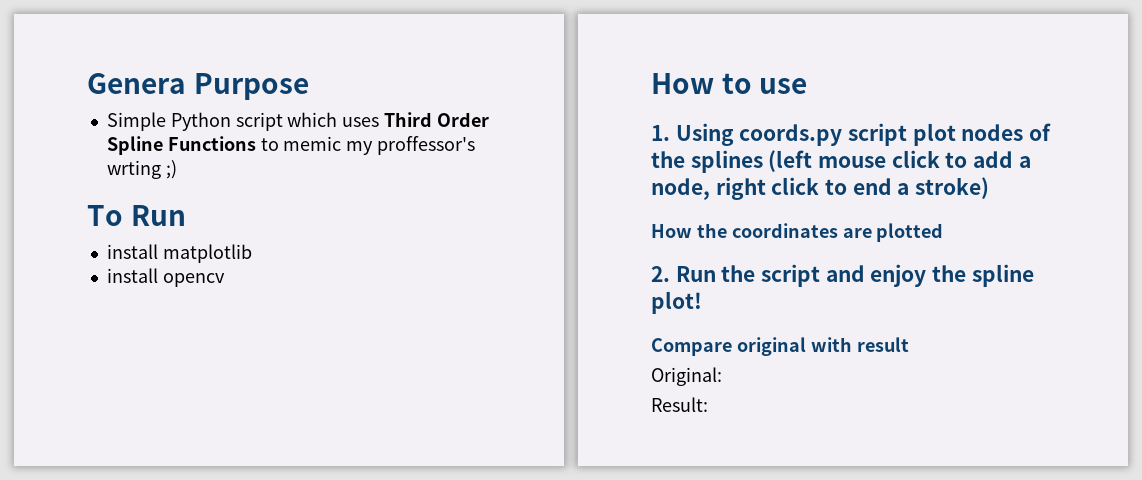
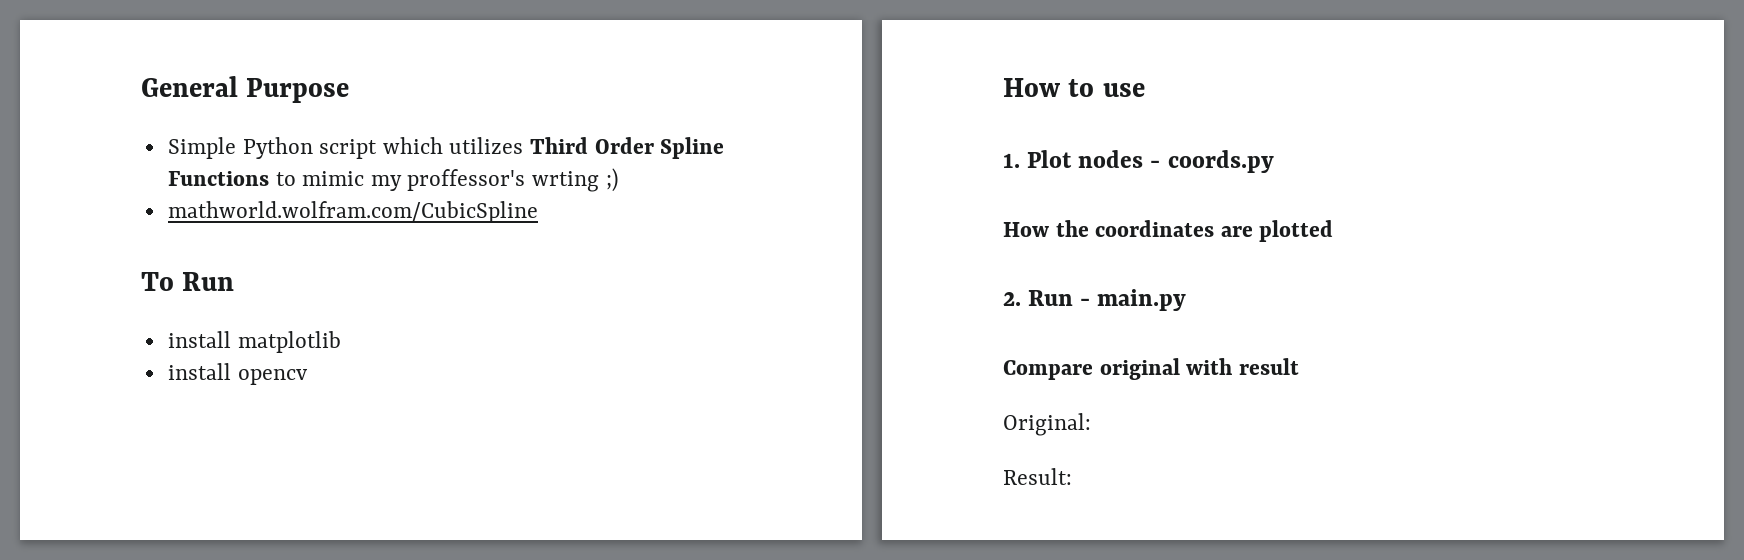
[87,73,186,94] Genera -> [141,76,238,97] General
[342,117,380,127] uses -> [449,137,524,154] utilizes
[283,136,342,151] memic -> [302,171,365,186] mimic
(177, 169) none -> [167,201,538,223] // mathworld.wolfram.com/CubicSpline
[675,123,1052,146] [651,150,1031,173] [651,177,990,200] Using coords.py script plot nodes of the splines (left mouse click to add a node, right click to end a stroke) -> [1027,150,1274,173] Plot nodes - coords.py
[721,264,1034,287] [651,291,702,314] the script and enjoy the spline plot! -> [1080,289,1187,311] - main.py

